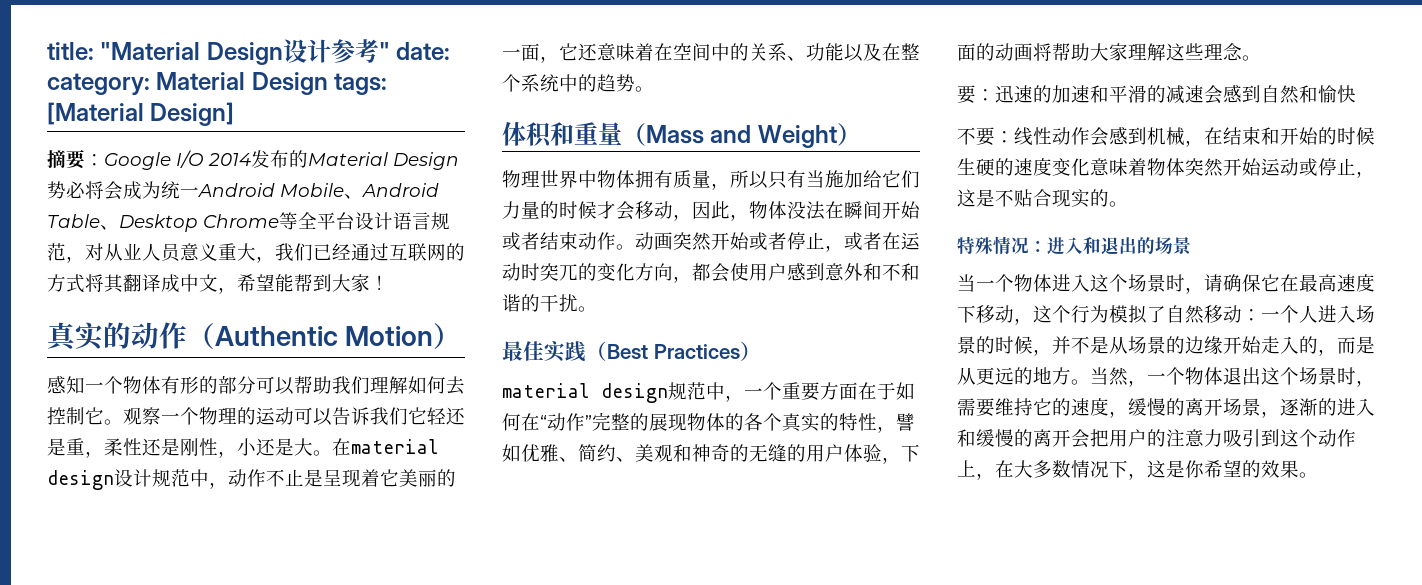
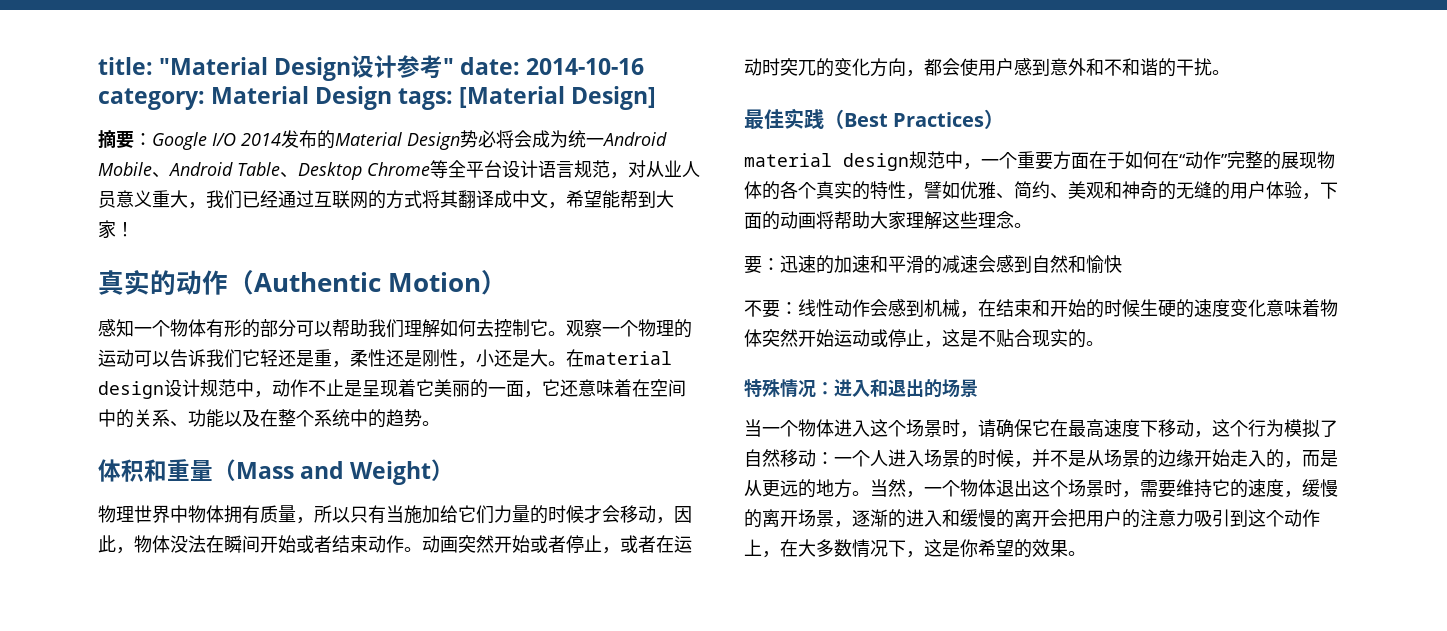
(451, 51) none -> [526,58,645,75] 2014-10-16

